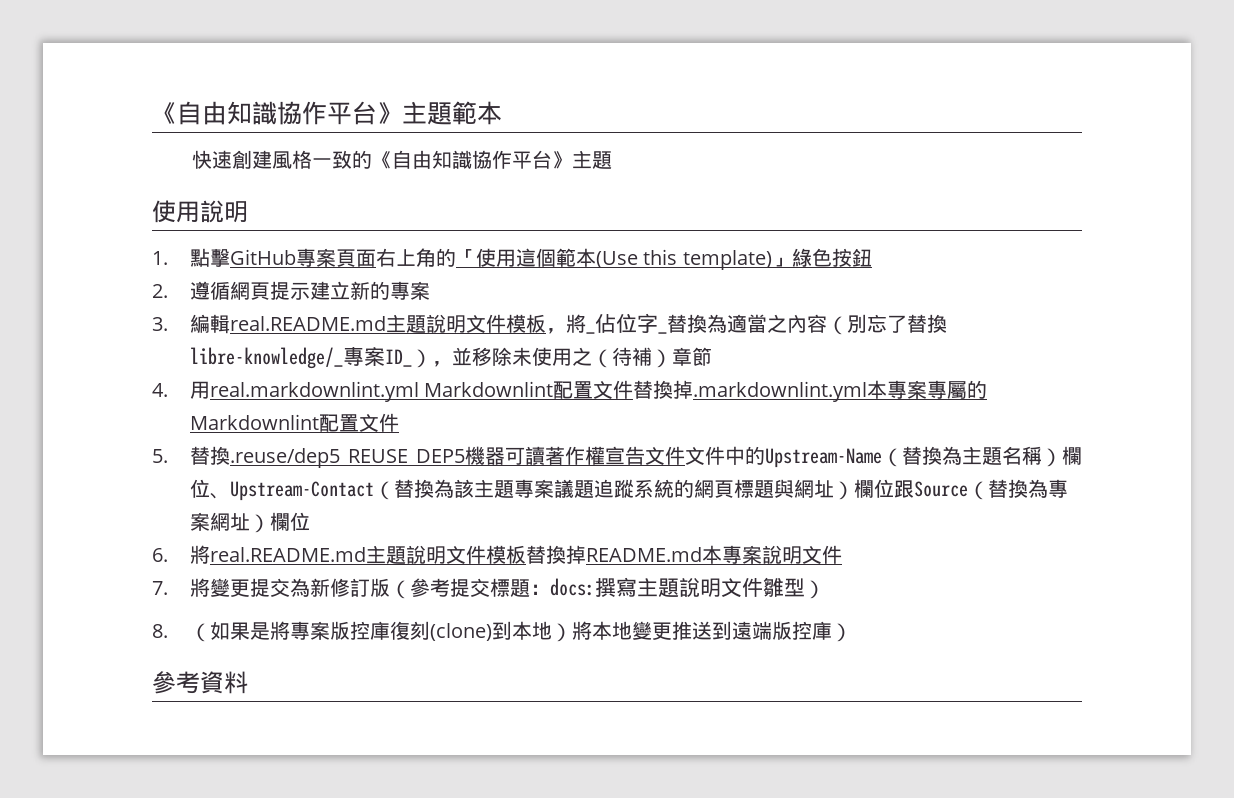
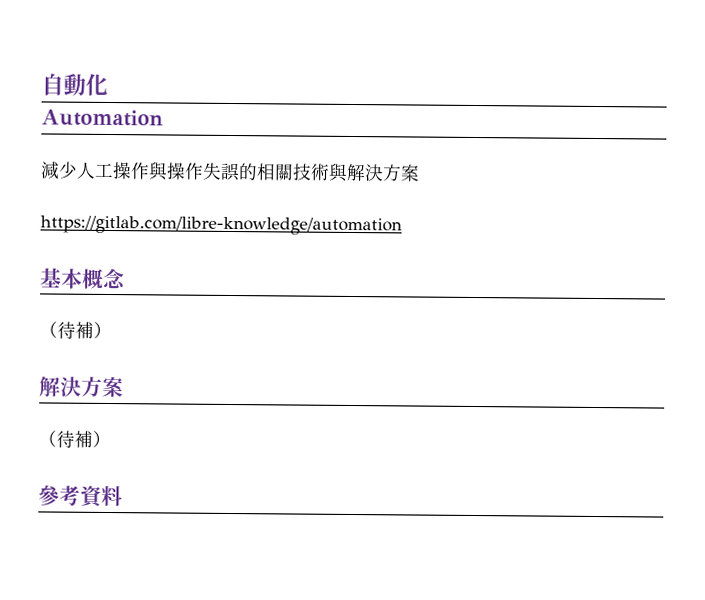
[152,101,502,125] [191,150,612,169] [152,200,248,223] [152,248,872,270] [152,281,430,300] [152,313,947,335] [189,347,712,369] [152,380,988,402] [189,413,399,432] [152,446,1082,468] [189,479,1068,501] [189,512,310,533] [152,545,842,564] [152,577,825,599] [152,621,832,642] 《自由知識協作平台》主題範本 // 快速創建風格一致的《自由知識協作平台》主題 // 使用說明 // 1.點擊GitHub專案頁面右上角的「使用這個範本(Use this template)」綠色按鈕 // 2.遵循網頁提示建立新的專案 // 3.編輯real.README.md主題說明文件模板，將_佔位字_替換為適當之內容（別忘了替換libre-knowledge/_專案ID_），並移除未使用之（待補）章節 // 4.用real.markdownlint.yml Markdownlint配置文件替換掉.markdownlint.yml本專案專屬的Markdownlint配置文件 // 5.替換.reuse/dep5 REUSE DEP5機器可讀著作權宣告文件文件中的Upstream-Name（替換為主題名稱）欄位、Upstream-Contact（替換為該主題專案議題追蹤系統的網頁標題與網址）欄位跟Source（替換為專案網址）欄位 // 6.將real.README.md主題說明文件模板替換掉README.md本專案說明文件 // 7.將變更提交為新修訂版（參考提交標題：docs:撰寫主題說明文件雛型） // 8.（如果是將專案版控庫復刻(clone)到本地）將本地變更推送到遠端版控庫 -> [41,73,108,96] [41,109,164,127] [40,161,420,182] [40,215,402,236] [40,267,126,290] [39,321,112,340] [39,376,124,398] [38,430,93,448] 自動化 // Automation // 減少人工操作與操作失誤的相關技術與解決方案 // https://gitlab.com/libre-knowledge/automation // 基本概念 // （待補） // 解決方案 // （待補

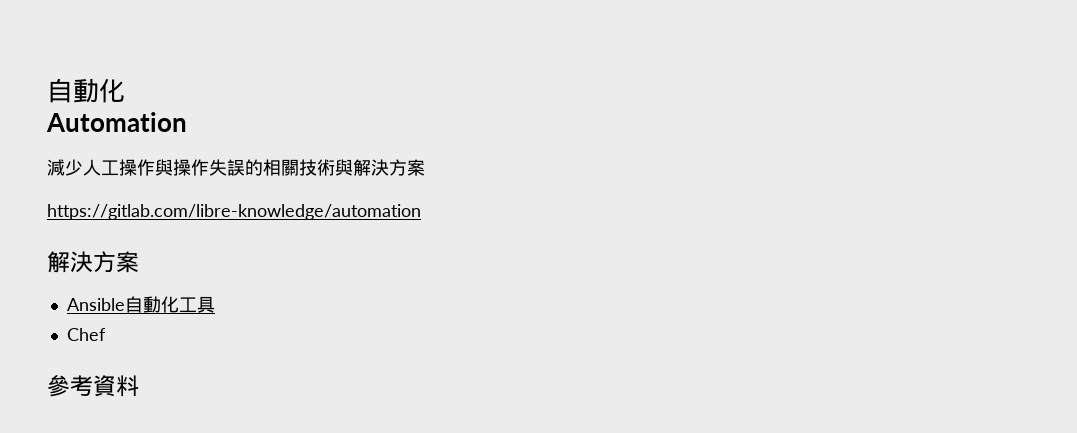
[40,267,126,290] [39,321,112,340] [39,376,124,398] [38,430,111,449] 基本概念 // （待補） // 解決方案 // （待補） -> [47,251,139,273] [66,296,215,313] [66,328,106,341] 解決方案 // Ansible自動化工具 // Chef

